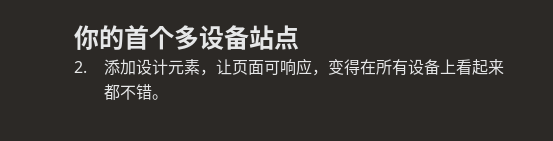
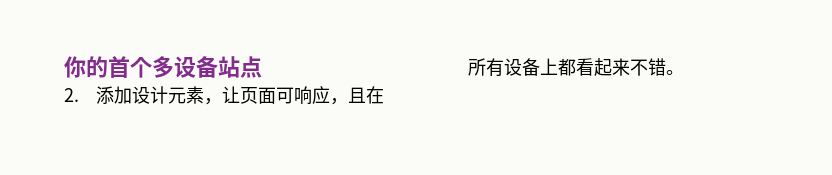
[327,59,360,75] 变得 -> [348,87,367,103] 且
[455,59,504,75] [103,84,120,100] 看起来都 -> [558,58,631,76] 都看起来

